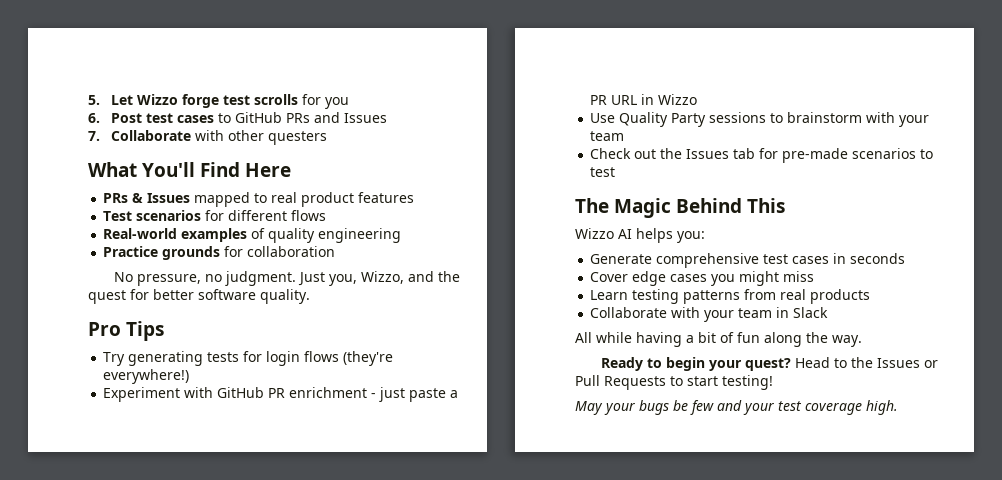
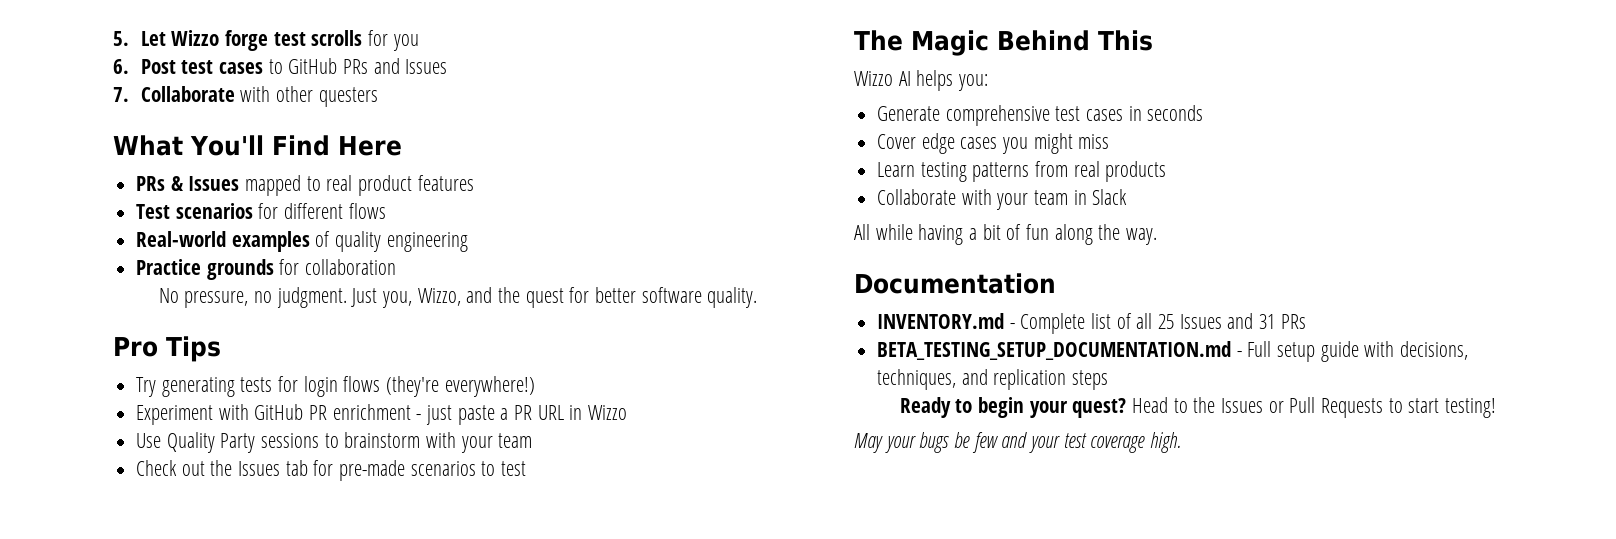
(862, 341) none -> [854,273,1056,294] [877,313,1306,334] [877,341,1469,362] [877,369,1109,390] // Documentation // INVENTORY.md - Complete list of all 25 Issues and 31 PRs // BETA_TESTING_SETUP_DOCUMENTATION.md - Full setup guide with decisions, techniques, and replication steps

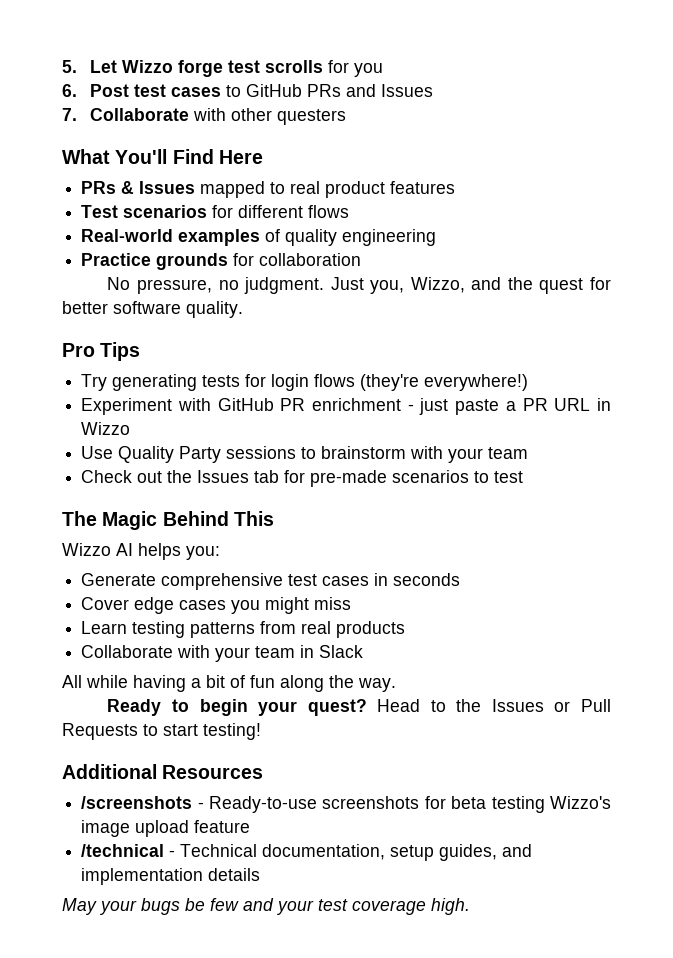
[854,273,1056,294] [877,313,1306,334] [877,341,1469,362] [877,369,1109,390] // Documentation // INVENTORY.md - Complete list of all 25 Issues and 31 PRs // BETA_TESTING_SETUP_DOCUMENTATION.md - Full setup guide with decisions, techniques, and replication steps -> (396, 685) none
(1496, 408) none -> [62,764,264,779] [81,796,612,813] [81,820,251,837] [81,844,533,861] [81,868,261,885] // Additional Resources // /screenshots - Ready-to-use screenshots for beta testing Wizzo's image upload feature // /technical - Technical documentation, setup guides, and implementation details

